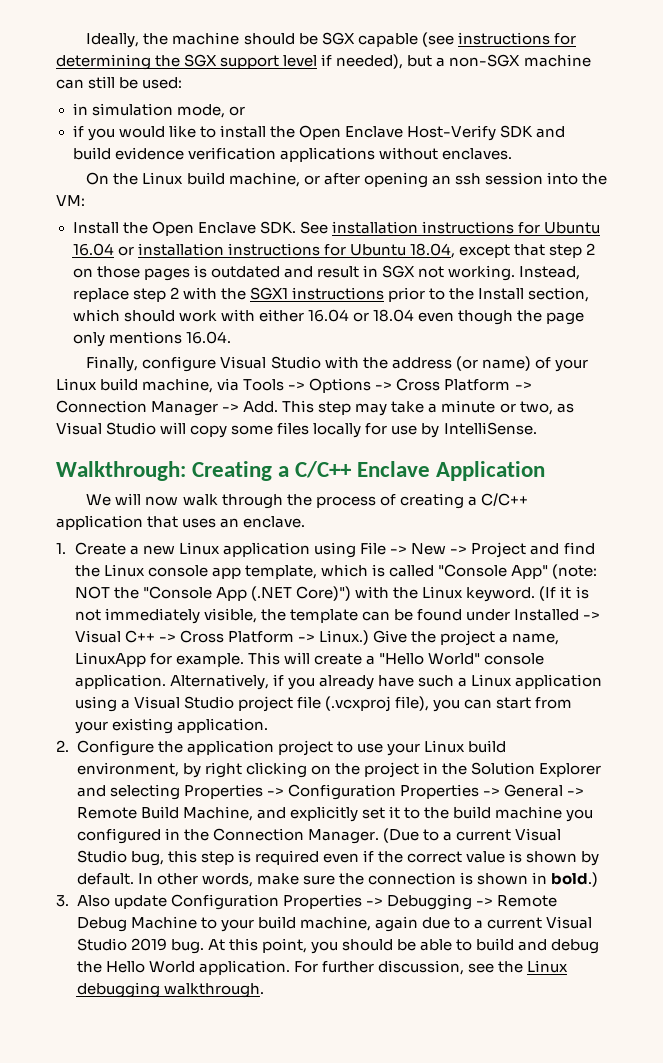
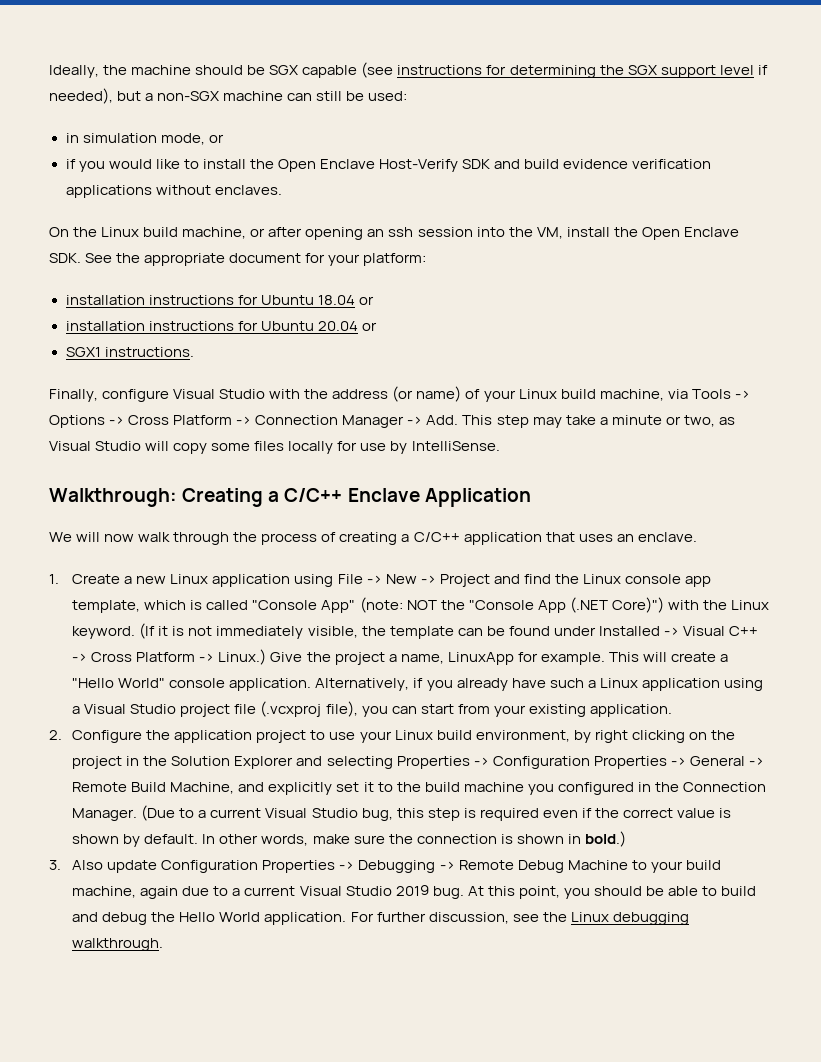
[56,195,85,206] [72,222,119,234] VM: // Install -> [536,227,610,239] VM, install
[331,221,600,234] [72,243,595,258] [72,265,581,281] [72,287,590,302] [72,309,585,325] [72,331,231,347] installation instructions for Ubuntu 16.04 or installation instructions for Ubuntu 18.04, except that step 2 on those pages is outdated and result in SGX not working. Instead, replace step 2 with the SGX1 instructions prior to the Install section, which should work with either 16.04 or 18.04 even though the page only mentions 16.04. -> [116,253,427,266] [65,295,374,305] [65,321,377,331] [65,347,194,357] the appropriate document for your platform: // installation instructions for Ubuntu 18.04 or // installation instructions for Ubuntu 20.04 or // SGX1 instructions.

